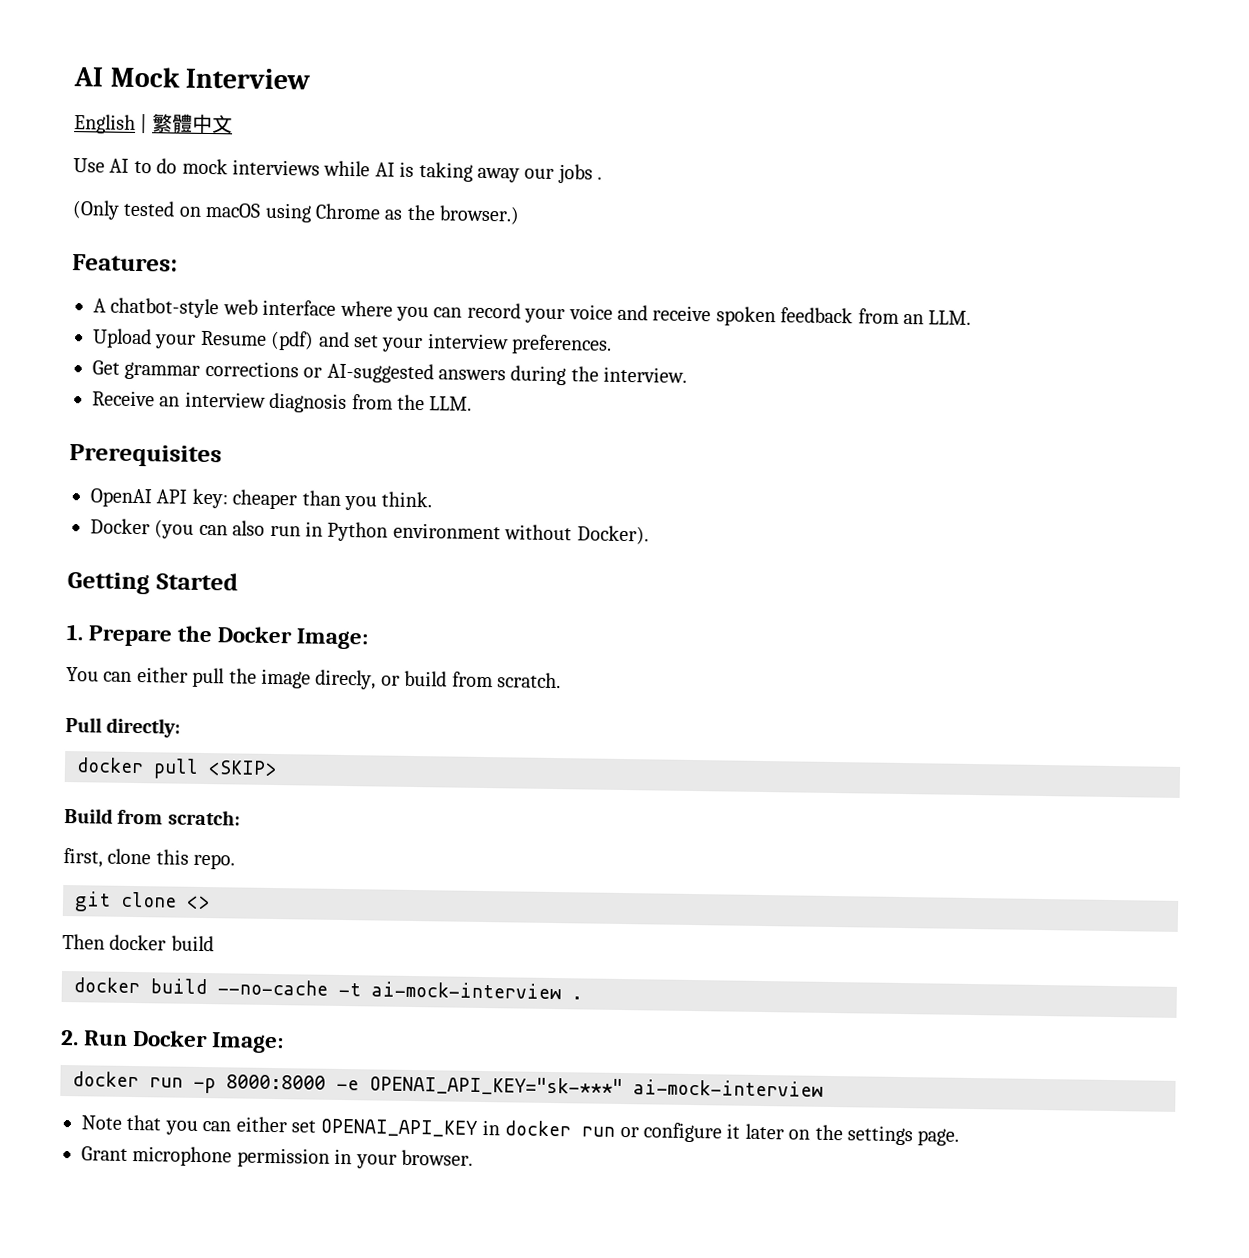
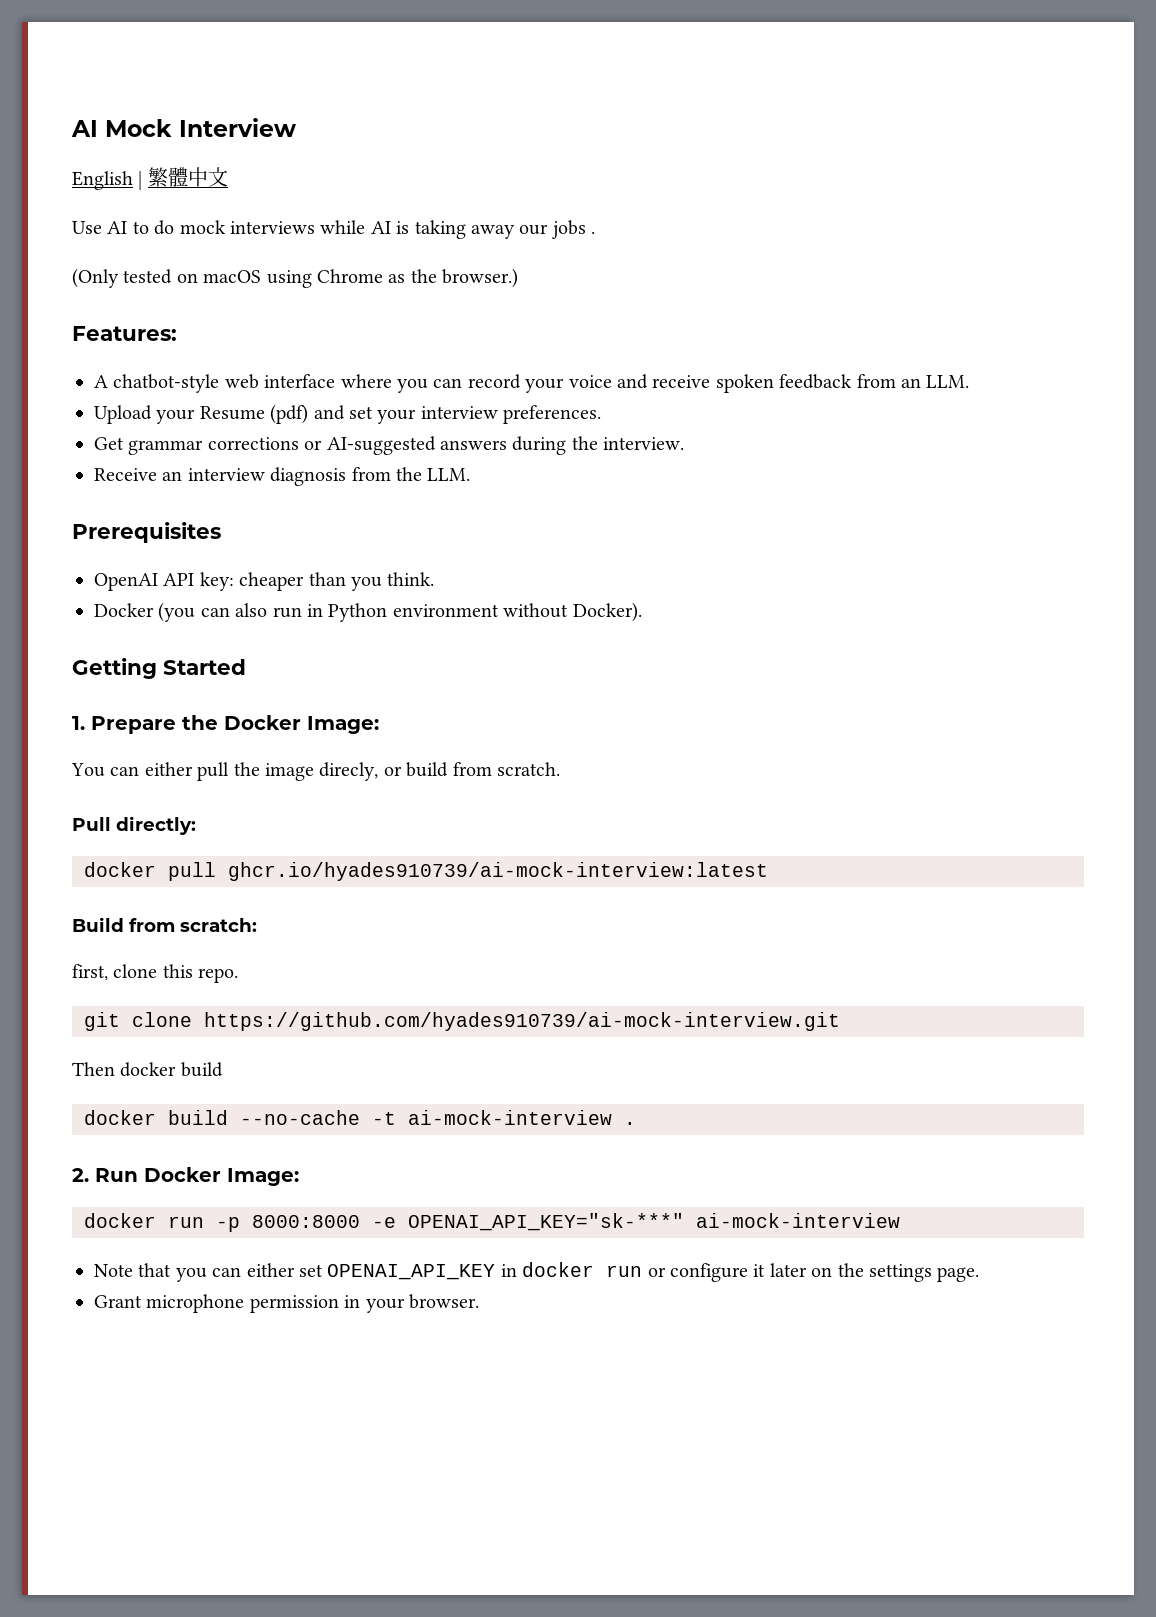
[208,760,277,777] <SKIP> -> [228,862,768,881] ghcr.io/hyades910739/ai-mock-interview:latest
[186,895,210,910] <> -> [204,1012,840,1031] https://github.com/hyades910739/ai-mock-interview.git

